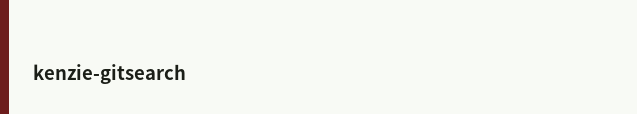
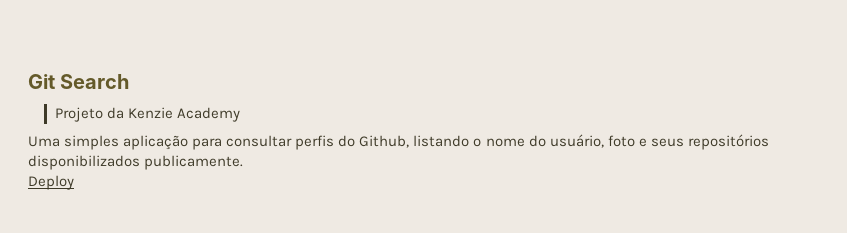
[33,64,186,84] kenzie-gitsearch -> [28,74,130,89] [54,107,241,122] [28,134,769,150] [28,155,244,170] [28,175,74,190] Git Search // Projeto da Kenzie Academy // Uma simples aplicação para consultar perfis do Github, listando o nome do usuário, foto e seus repositórios disponibilizados publicamente. // Deploy

